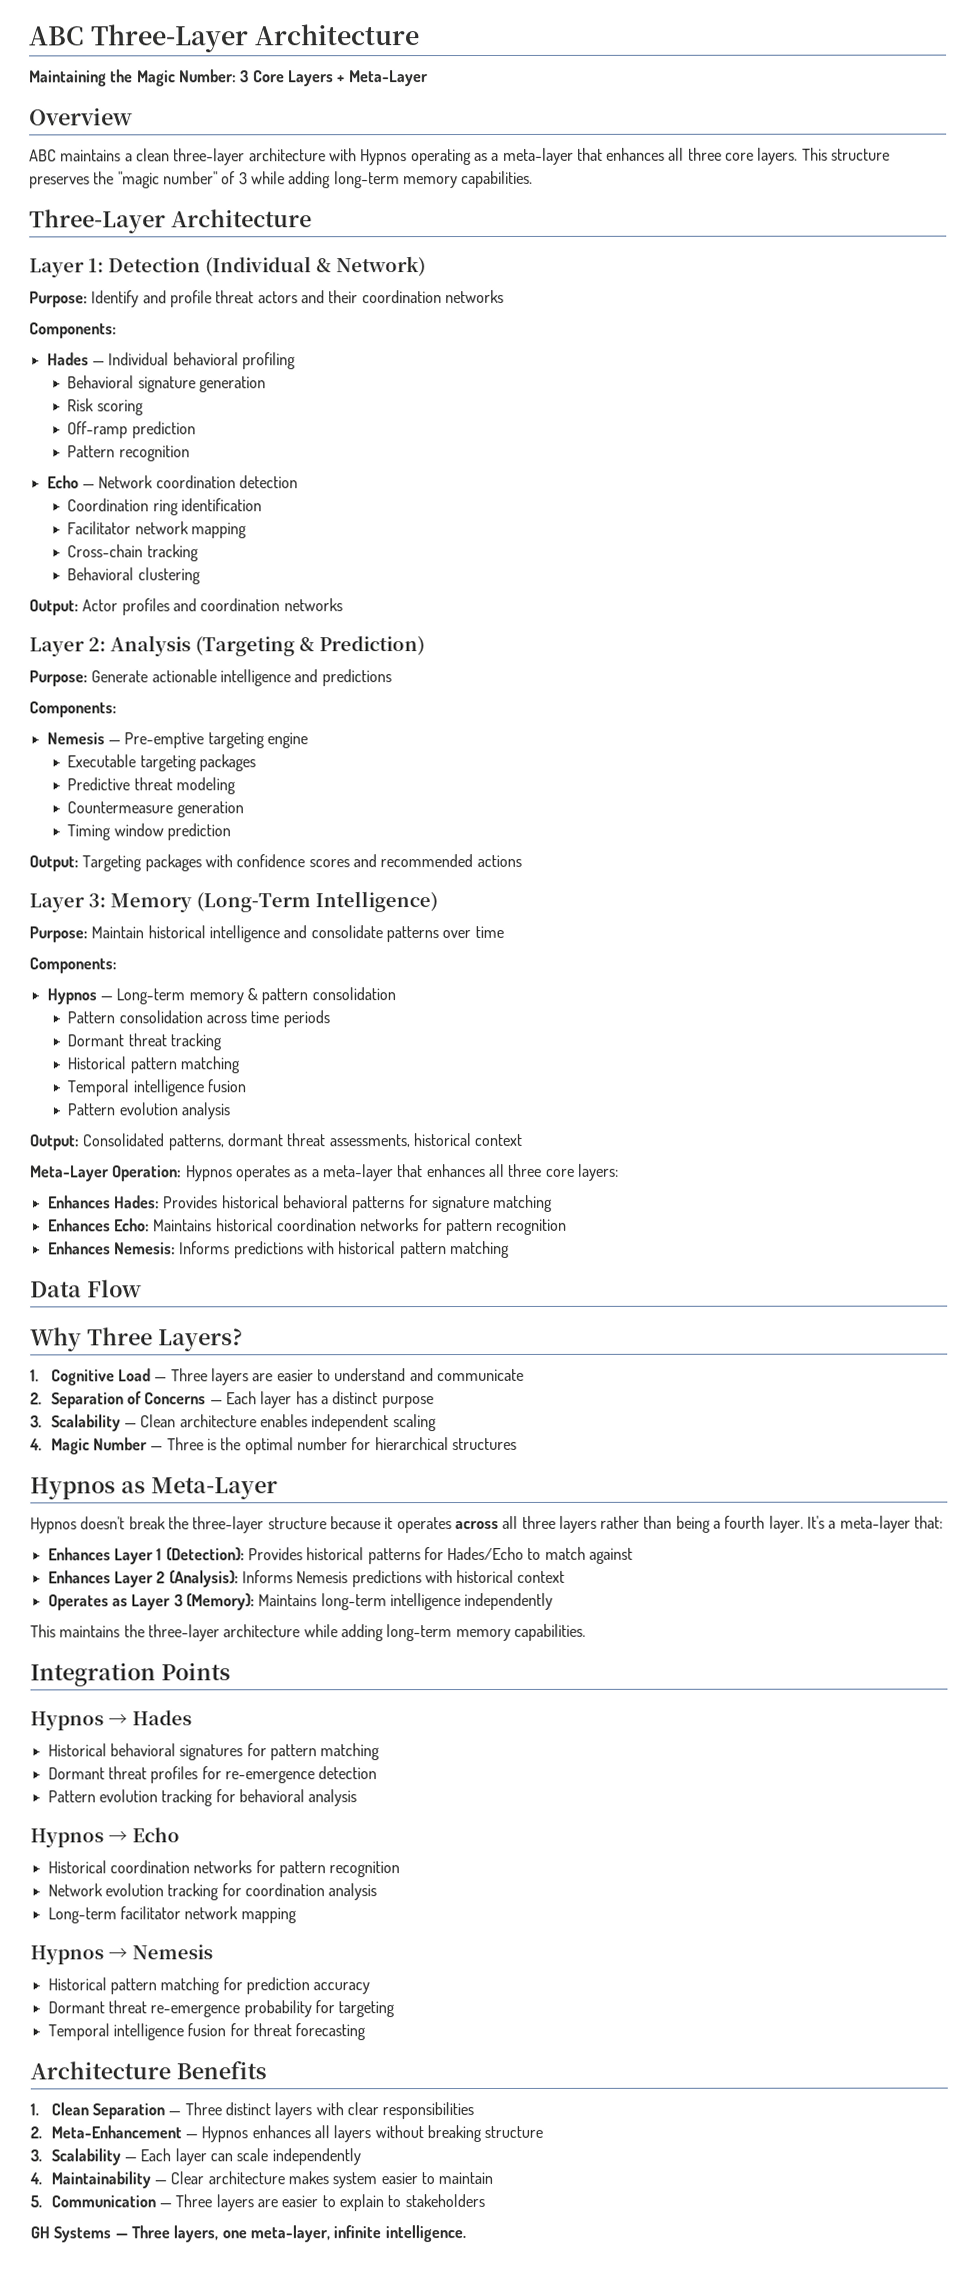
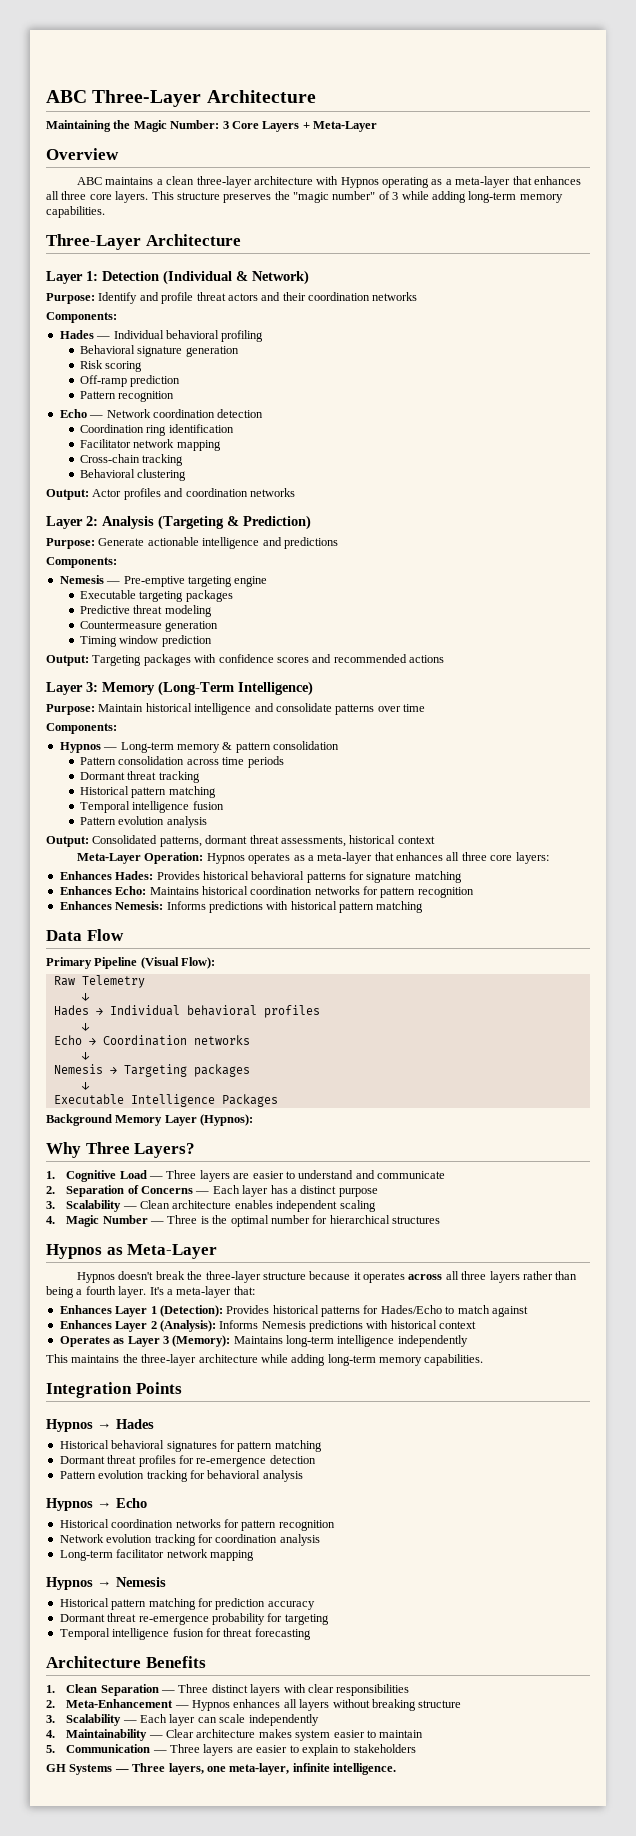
(142, 1288) none -> [46,957,216,969] [53,975,145,988] [80,993,90,1001] [53,1005,320,1018] [80,1023,90,1031] [53,1035,250,1046] [80,1052,90,1060] [53,1064,250,1077] [80,1082,90,1090] [53,1094,278,1107] [46,1114,254,1126] // Primary Pipeline (Visual Flow): // Raw Telemetry // ↓ // Hades → Individual behavioral profiles // ↓ // Echo → Coordination networks // ↓ // Nemesis → Targeting packages // ↓ // Executable Intelligence Packages // Background Memory Layer (Hypnos):

